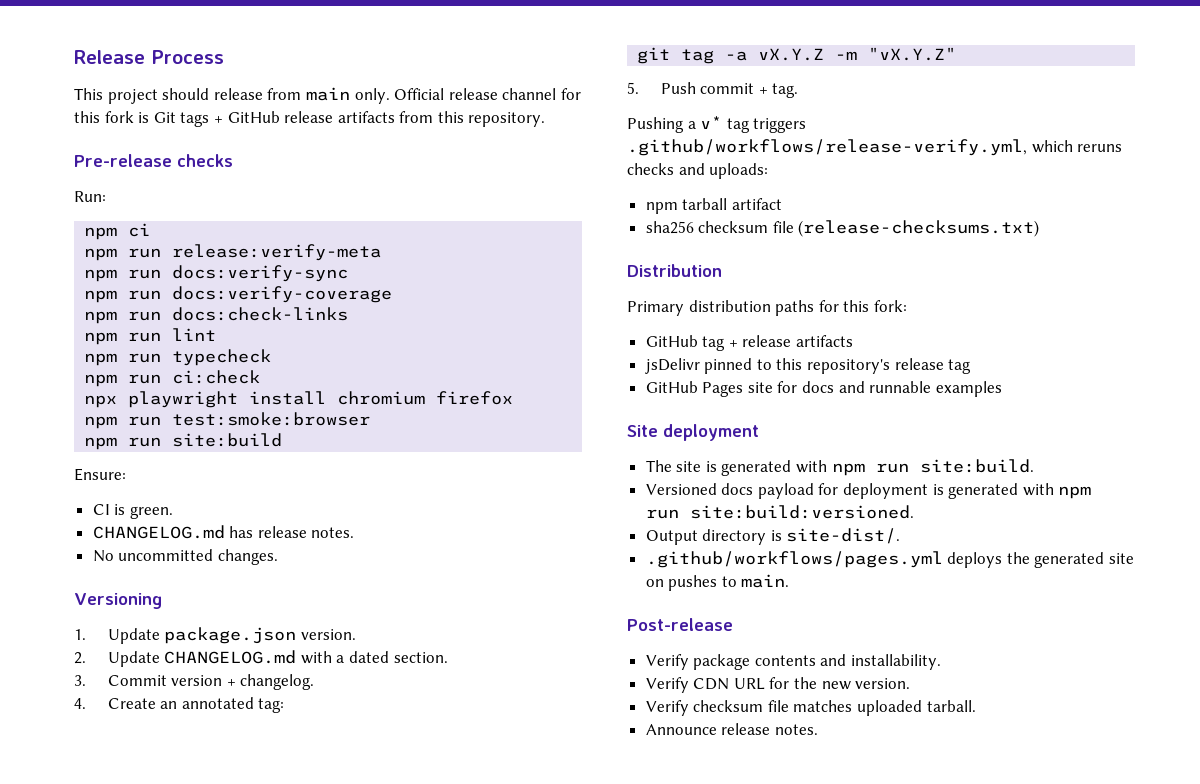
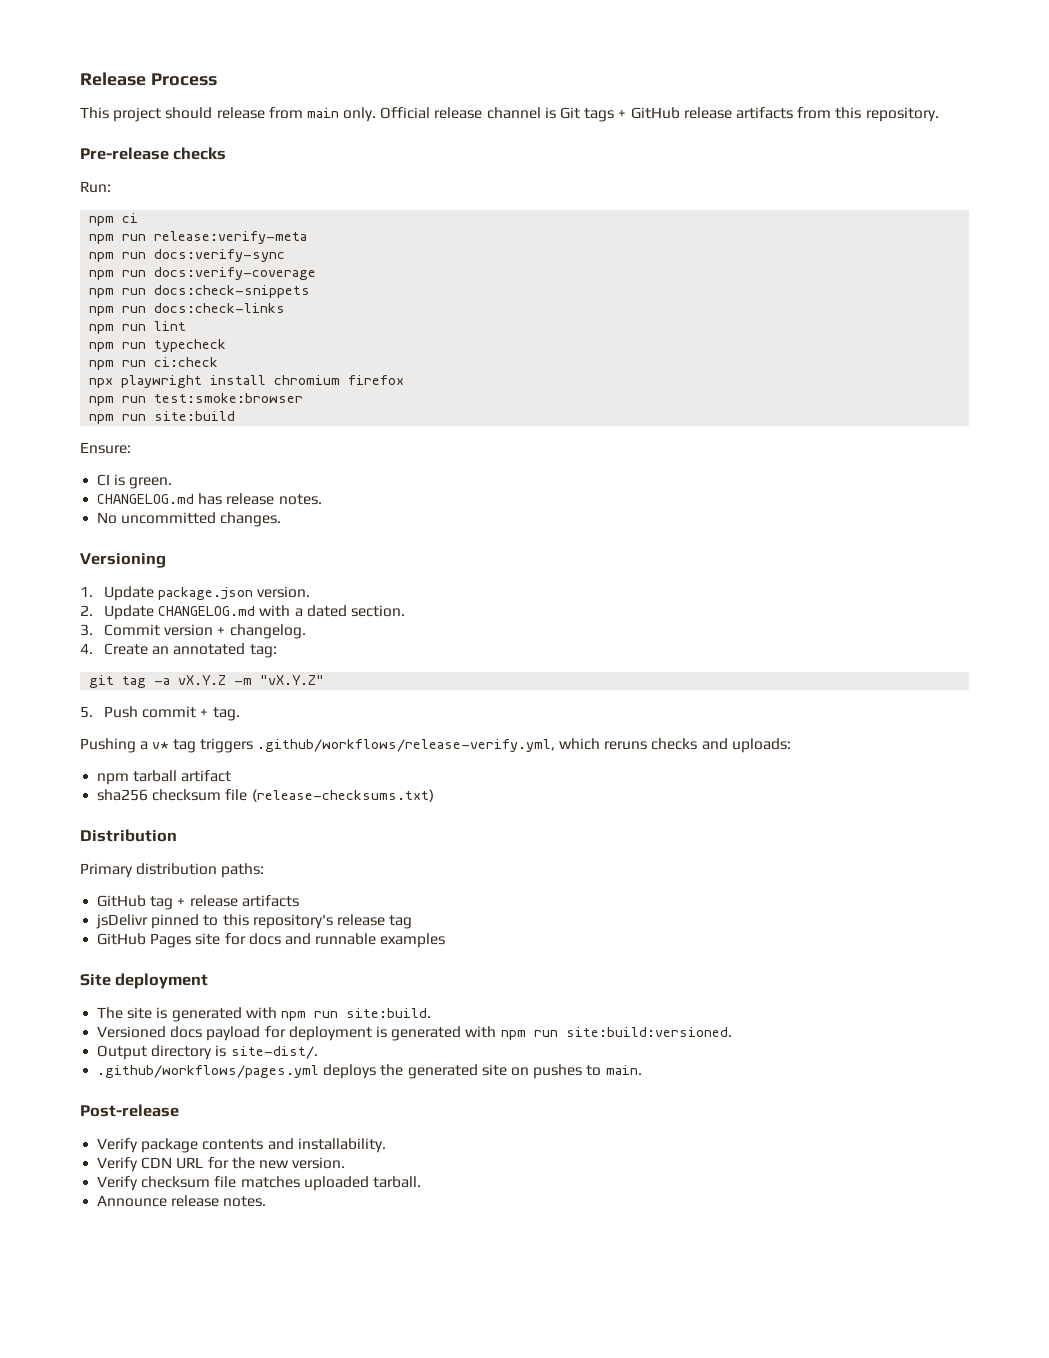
[560,88,581,100] [74,111,134,123] for this fork -> (541, 113) none
(393, 294) none -> [89,285,311,298] // npm run docs:check-snippets
[775,300,907,316] paths for this fork: -> [221,863,265,878] paths:

